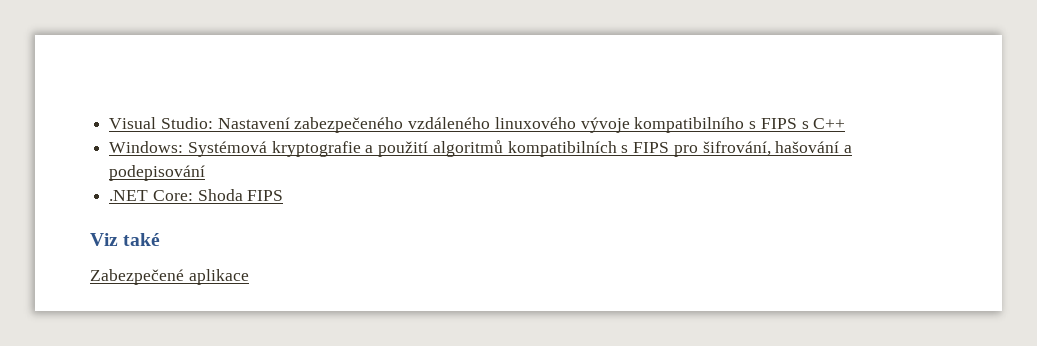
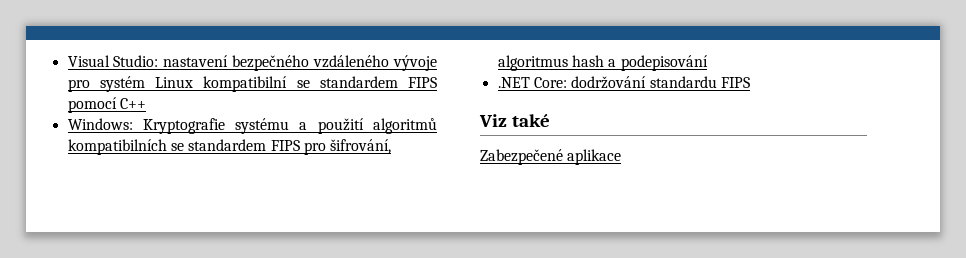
[217,117,809,133] Nastavení zabezpečeného vzdáleného linuxového vývoje kompatibilního s FIPS s -> [163,55,437,71] [67,76,438,92] [67,97,117,113] nastavení bezpečného vzdáleného vývoje pro systém Linux kompatibilní se standardem FIPS pomocí
[187,141,361,157] Systémová kryptografie -> [142,118,290,134] Kryptografie systému
[621,145,629,153] s -> [170,139,267,151] se standardem
[775,141,840,153] hašování -> [497,55,604,71] algoritmus hash
[197,189,243,201] Shoda -> [571,76,717,89] dodržování standardu

